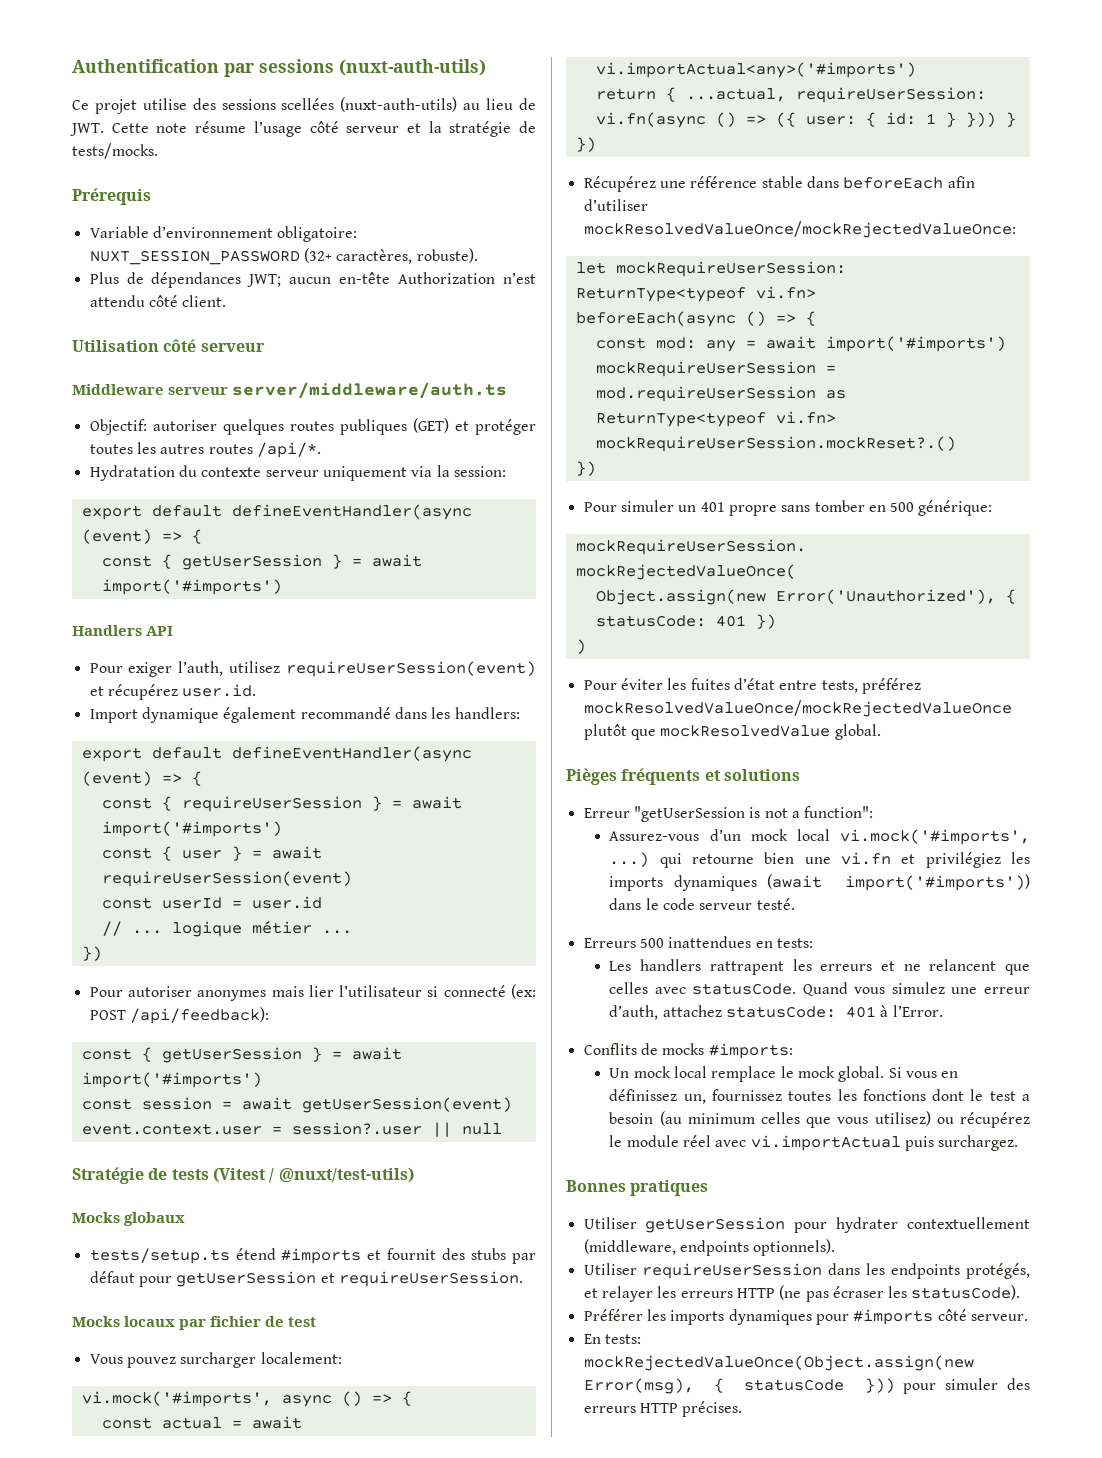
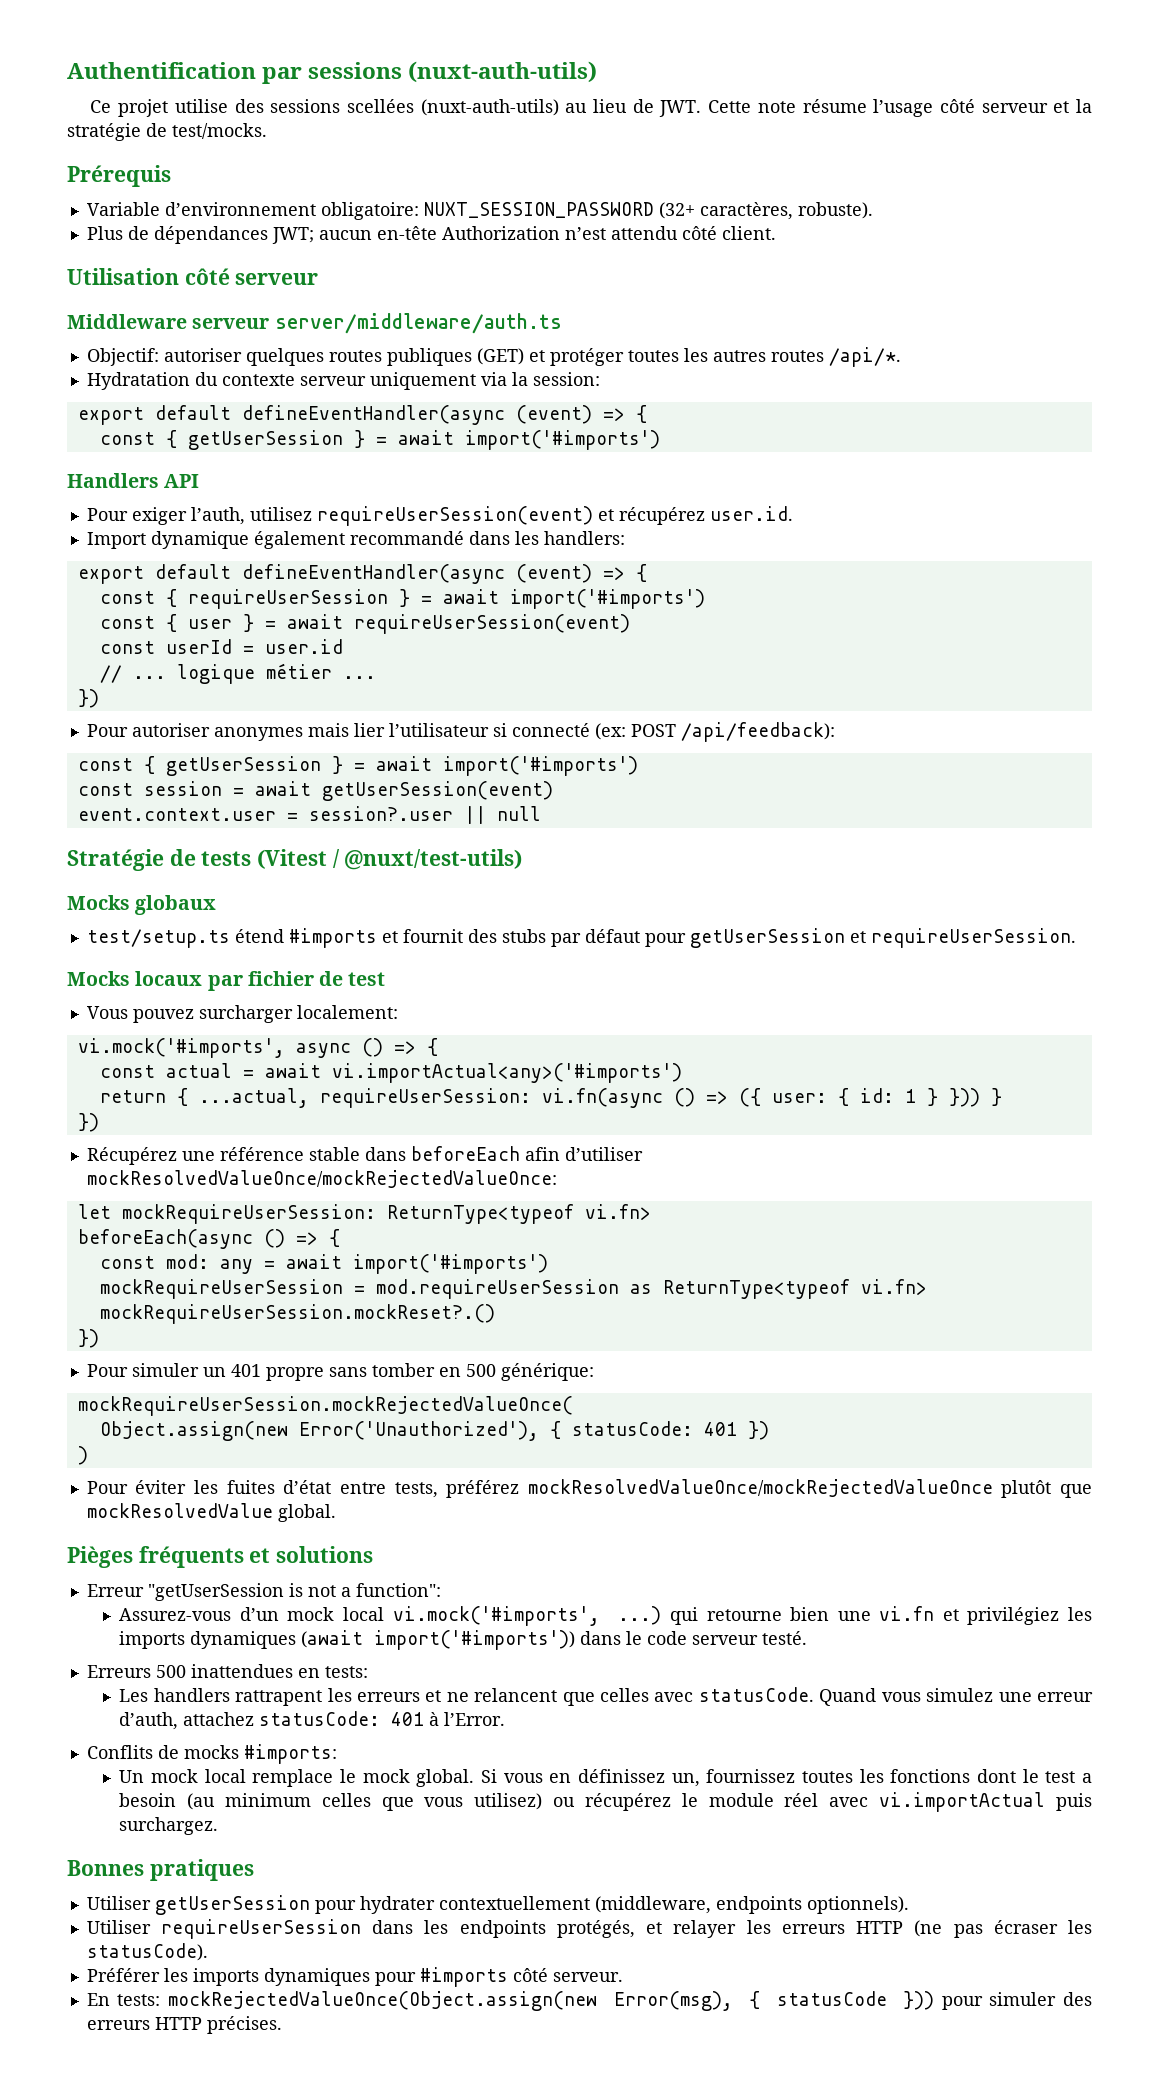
[72,143,158,159] tests/mocks. -> [172,123,267,139] test/mocks.
[89,1248,230,1264] tests/setup.ts -> [86,929,230,948] test/setup.ts

